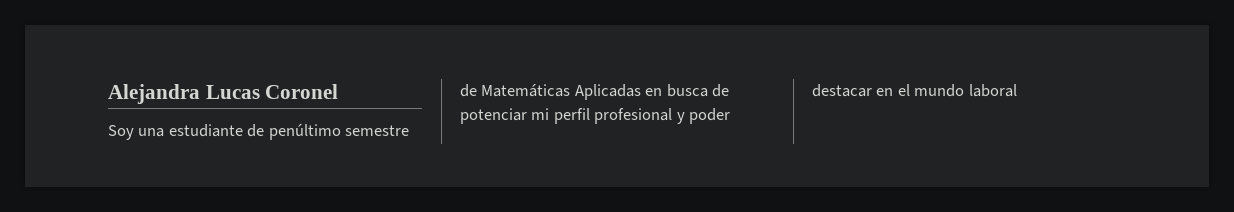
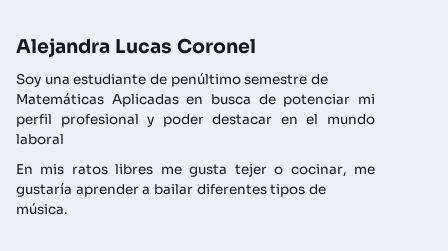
(1017, 90) none -> [16,163,376,177] [16,183,326,197] [16,203,68,215] // En mis ratos libres me gusta tejer o cocinar, me gustaría aprender a bailar diferentes tipos de música.

